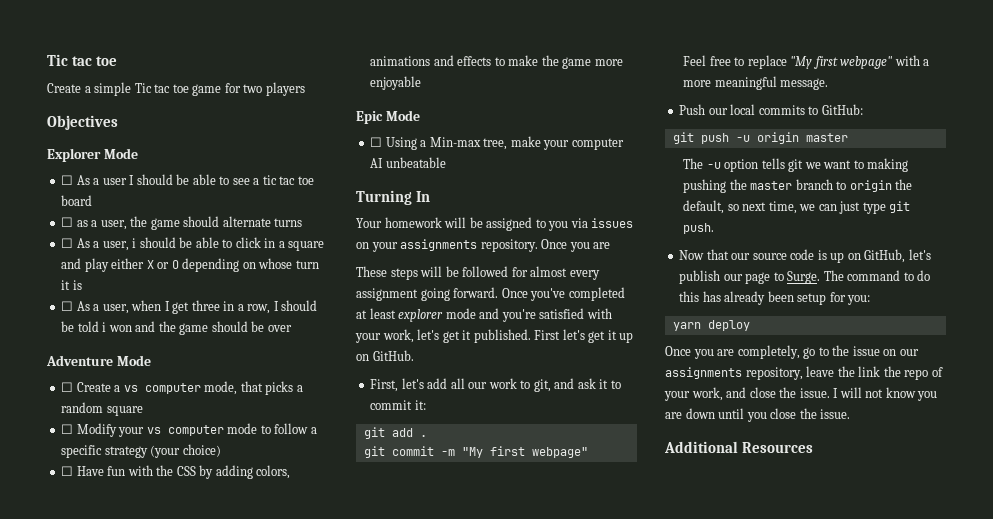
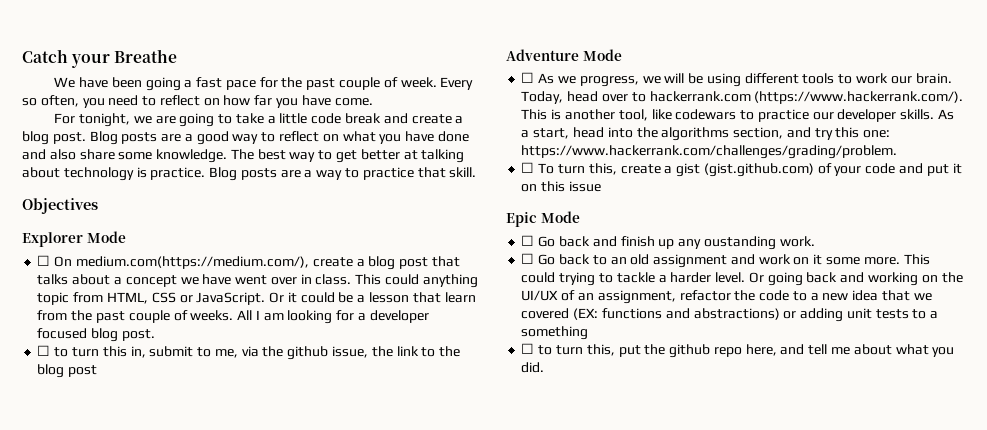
[47,54,118,66] [47,82,305,96] [47,115,118,130] [47,148,138,162] [61,174,314,185] [61,195,93,206] [61,216,303,230] [61,237,325,251] [61,258,319,272] [61,280,82,290] [61,300,318,314] [61,321,292,335] [46,355,151,366] [61,381,303,395] [61,402,143,416] [61,423,317,437] [61,444,221,458] [61,465,291,479] [370,55,623,69] [370,76,422,90] [356,110,420,124] [370,136,624,150] [370,157,446,168] [356,190,430,205] [356,217,634,231] [356,239,611,252] [356,266,600,280] [356,287,625,301] [356,308,612,322] [355,329,634,343] [356,350,414,361] [370,378,621,392] [370,400,426,410] [363,427,427,439] [363,446,588,458] [683,55,930,69] [683,76,829,90] [679,104,863,115] [672,132,848,144] [683,158,909,172] [683,179,913,193] [683,200,911,214] [683,223,715,234] [679,249,931,263] [679,270,931,284] [679,291,871,305] [672,320,750,331] [665,345,919,359] [665,366,943,380] [664,387,938,401] [665,408,851,422] [664,441,813,453] Tic tac toe // Create a simple Tic tac toe game for two players // Objectives // Explorer Mode // ☐ As a user I should be able to see a tic tac toe board // ☐ as a user, the game should alternate turns // ☐ As a user, i should be able to click in a square and play either X or O depending on whose turn it is // ☐ As a user, when I get three in a row, I should be told i won and the game should be over // Adventure Mode // ☐ Create a vs computer mode, that picks a random square // ☐ Modify your vs computer mode to follow a specific strategy (your choice) // ☐ Have fun with the CSS by adding colors, animations and effects to make the game more enjoyable // Epic Mode // ☐ Using a Min-max tree, make your computer AI unbeatable // Turning In // Your homework will be assigned to you via issues on your assignments repository. Once you are // These steps will be followed for almost every assignment going forward. Once you've completed at least explorer mode and you're satisfied with your work, let's get it published. First let's get it up on GitHub. // First, let's add all our work to git, and ask it to commit it: // git add . // git commit -m "My first webpage" // Feel free to replace "My first webpage" with a more meaningful message. // Push our local commits to GitHub: // git push -u origin master // The -u option tells git we want to making pushing the master branch to origin the default, so next time, we can just type git push. // Now that our source code is up on GitHub, let's publish our page to Surge. The command to do this has already been setup for you: // yarn deploy // Once you are completely, go to the issue on our assignments repository, leave the link the repo of your work, and close the issue. I will not know you are down until you close the issue. // Additional Resources -> [22,49,178,68] [54,77,474,91] [22,95,373,108] [54,113,464,127] [22,131,469,145] [22,149,465,163] [22,167,477,181] [22,198,98,214] [22,231,126,247] [37,255,460,270] [37,274,478,288] [37,292,476,305] [37,310,429,324] [37,328,155,342] [37,345,461,360] [37,364,98,378] [506,49,622,61] [521,72,952,87] [521,91,964,104] [521,109,954,122] [521,127,891,141] [521,145,898,159] [521,162,962,177] [521,181,601,192] [506,211,580,227] [521,235,815,250] [521,253,930,268] [521,272,963,286] [521,290,932,304] [521,308,939,322] [521,326,589,340] [521,343,955,358] [521,362,545,373] Catch your Breathe // We have been going a fast pace for the past couple of week. Every so often, you need to reflect on how far you have come. // For tonight, we are going to take a little code break and create a blog post. Blog posts are a good way to reflect on what you have done and also share some knowledge. The best way to get better at talking about technology is practice. Blog posts are a way to practice that skill. // Objectives // Explorer Mode // ☐ On medium.com(https://medium.com/), create a blog post that talks about a concept we have went over in class. This could anything topic from HTML, CSS or JavaScript. Or it could be a lesson that learn from the past couple of weeks. All I am looking for a developer focused blog post. // ☐ to turn this in, submit to me, via the github issue, the link to the blog post // Adventure Mode // ☐ As we progress, we will be using different tools to work our brain. Today, head over to hackerrank.com (https://www.hackerrank.com/). This is another tool, like codewars to practice our developer skills. As a start, head into the algorithms section, and try this one: https://www.hackerrank.com/challenges/grading/problem. // ☐ To turn this, create a gist (gist.github.com) of your code and put it on this issue // Epic Mode // ☐ Go back and finish up any oustanding work. // ☐ Go back to an old assignment and work on it some more. This could trying to tackle a harder level. Or going back and working on the UI/UX of an assignment, refactor the code to a new idea that we covered (EX: functions and abstractions) or adding unit tests to a something // ☐ to turn this, put the github repo here, and tell me about what you did.

